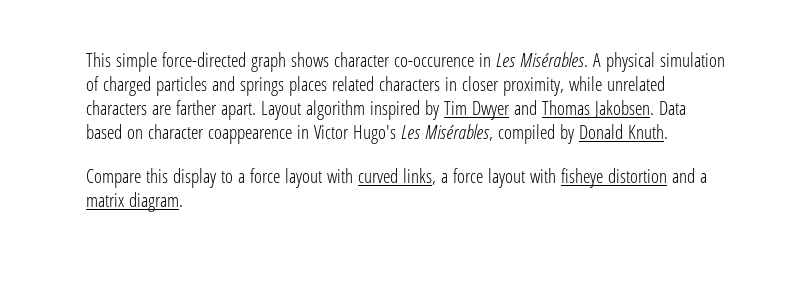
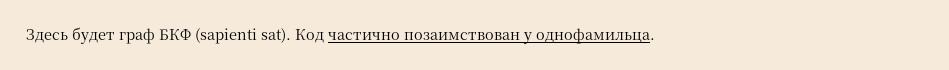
[86,52,725,72] [86,76,665,96] [86,100,686,120] [86,124,668,144] [86,168,707,188] [86,192,183,212] This simple force-directed graph shows character co-occurence in Les Misérables. A physical simulation of charged particles and springs places related characters in closer proximity, while unrelated characters are farther apart. Layout algorithm inspired by Tim Dwyer and Thomas Jakobsen. Data based on character coappearence in Victor Hugo's Les Misérables, compiled by Donald Knuth. // Compare this display to a force layout with curved links, a force layout with fisheye distortion and a matrix diagram. -> [26,27,655,44] Здесь будет граф БКФ (sapienti sat). Код частично позаимствован у однофамильца.

